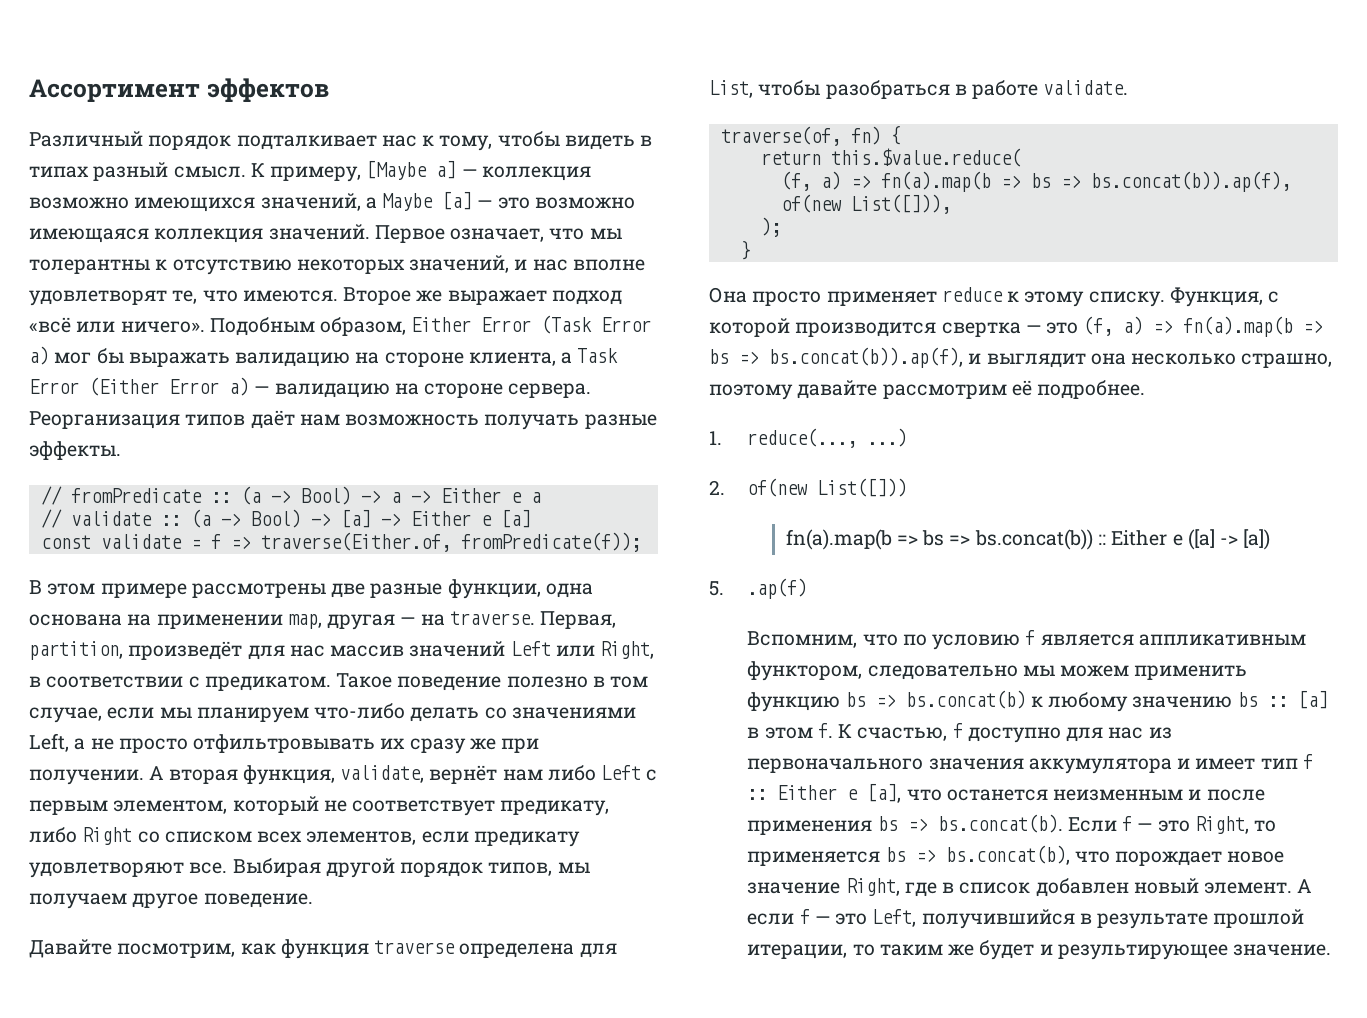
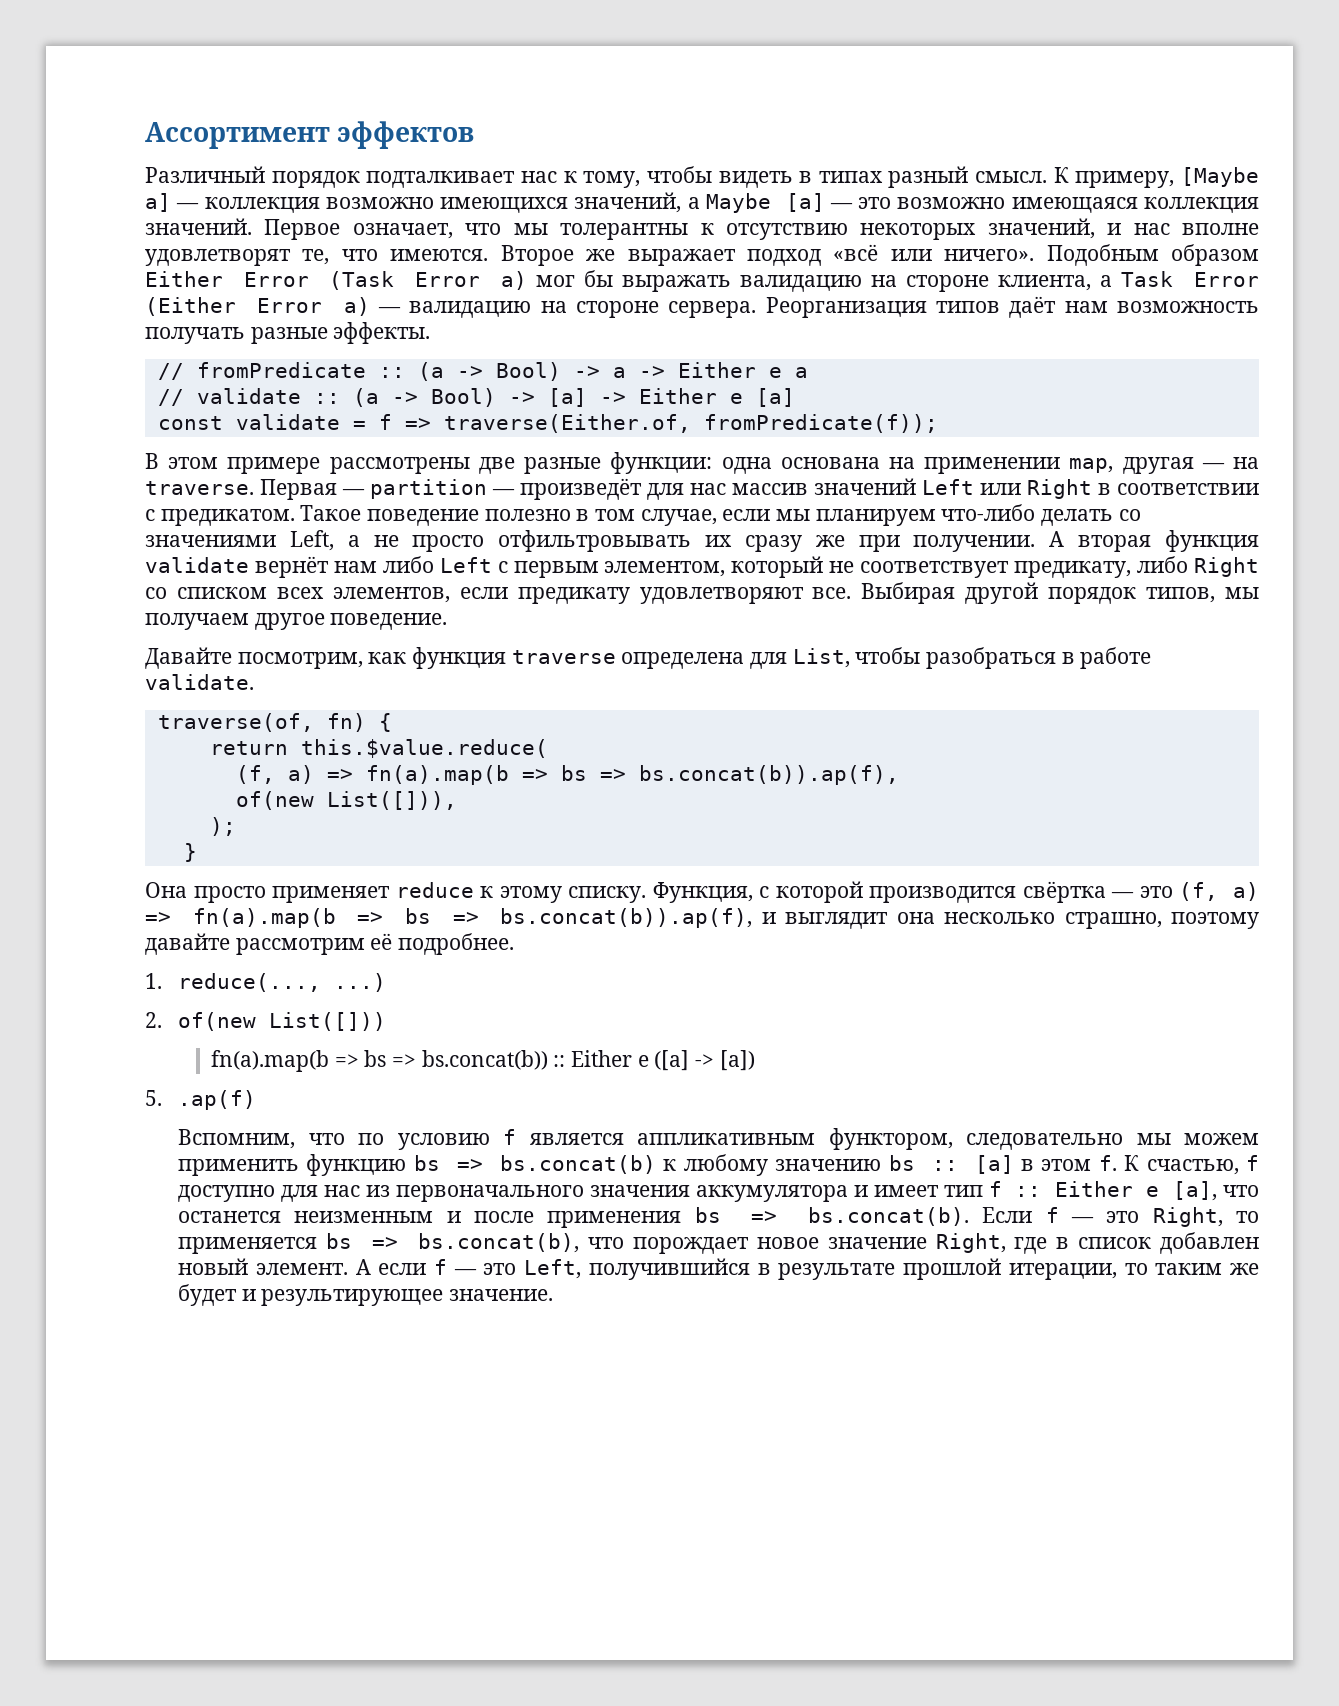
[320,317,407,336] образом, -> [1170,244,1259,266] образом
[447,579,541,599] функции, -> [610,452,713,474] функции:
[540,611,617,629] [29,641,123,660] Первая, partition, -> [260,479,515,500] Первая — partition —
[600,641,655,659] Right, -> [1027,479,1092,499] Right
[242,765,425,785] функция, validate, -> [1164,530,1259,552] [145,557,249,573] функция validate
[941,322,1021,337] свертка -> [1022,881,1106,903] свёртка

